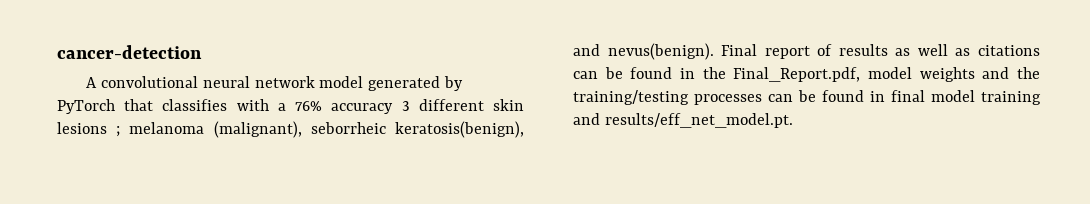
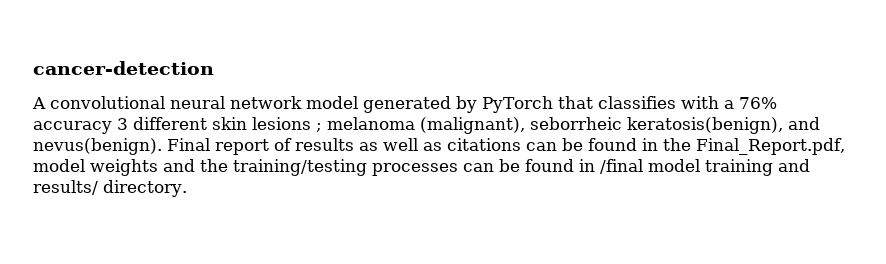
[891,90,925,102] final -> [600,159,643,174] /final
[604,113,793,128] results/eff_net_model.pt. -> [33,180,187,197] results/ directory.

